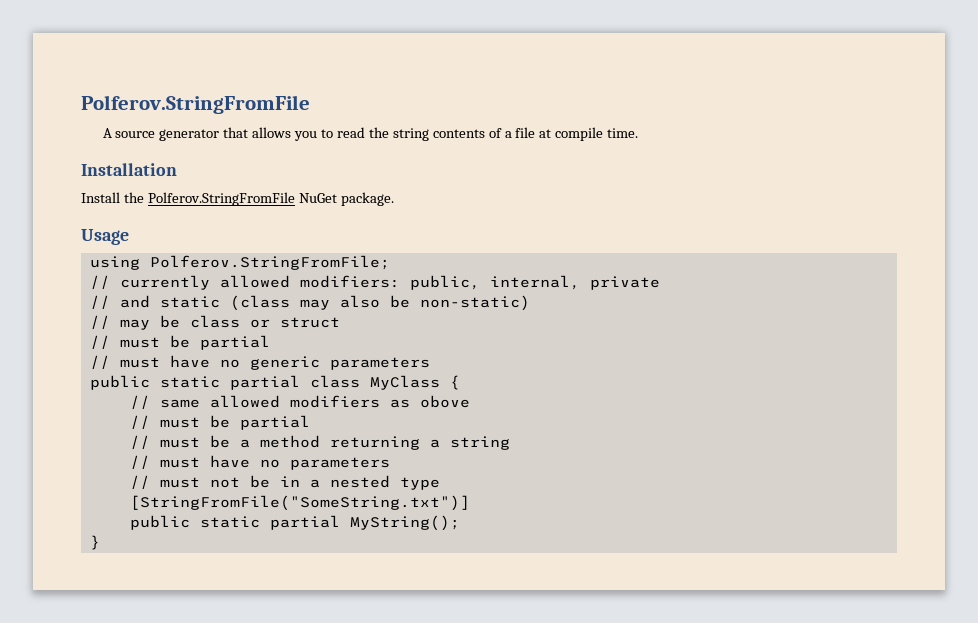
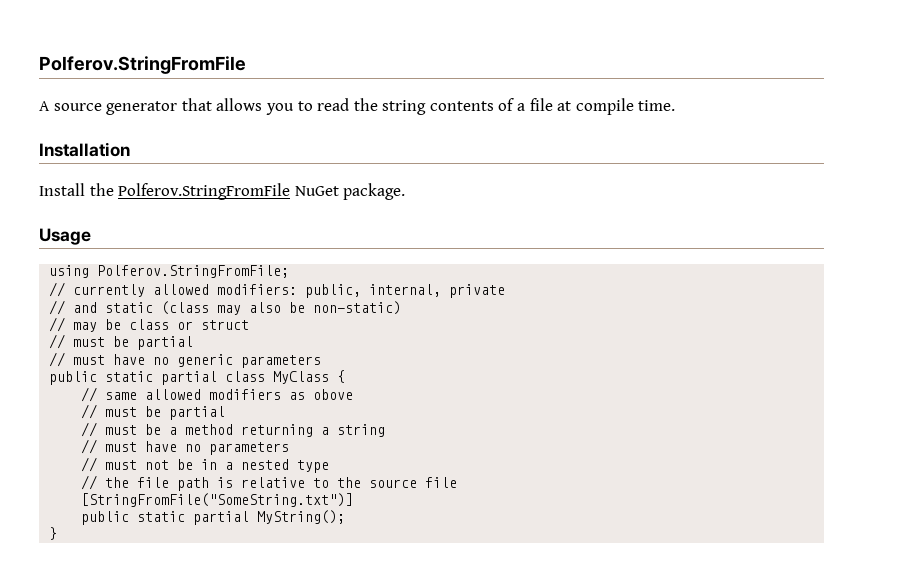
(440, 483) none -> [81,475,458,491] // // the file path is relative to the source file

